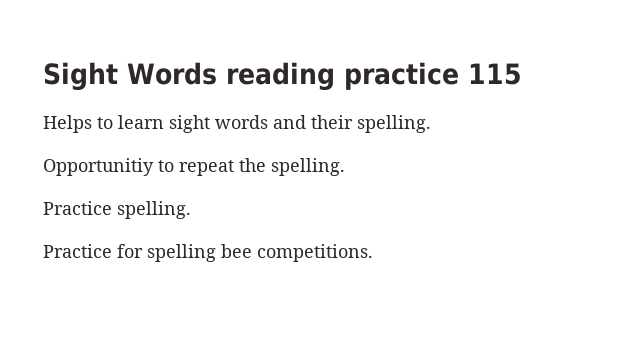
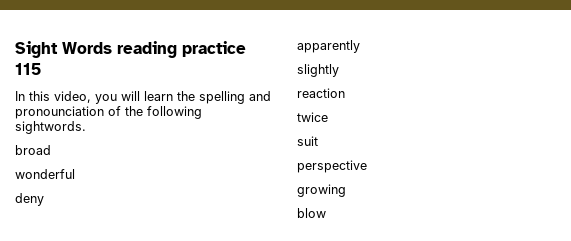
[43,115,431,133] [43,158,345,176] [43,201,191,219] [43,244,373,262] Helps to learn sight words and their spelling. // Opportunitiy to repeat the spelling. // Practice spelling. // Practice for spelling bee competitions. -> [15,91,271,104] [15,106,202,119] [15,121,86,134] [15,145,51,155] [15,169,75,179] [15,193,44,206] [297,40,360,53] [297,64,339,77] [297,88,345,98] [297,112,328,122] [297,136,318,146] [297,160,367,173] [297,184,346,197] [297,208,326,218] In this video, you will learn the spelling and pronounciation of the following sightwords. // broad // wonderful // deny // apparently // slightly // reaction // twice // suit // perspective // growing // blow

